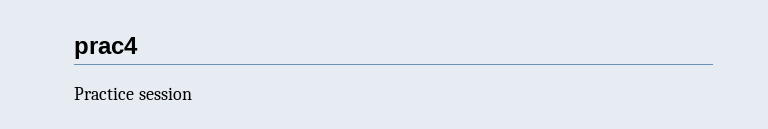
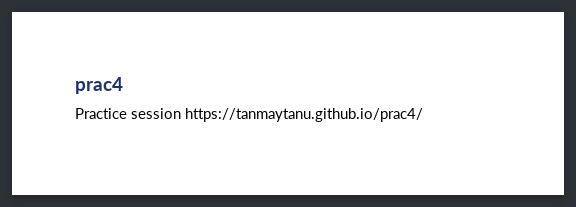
(192, 93) none -> [185,108,423,122] https://tanmaytanu.github.io/prac4/

